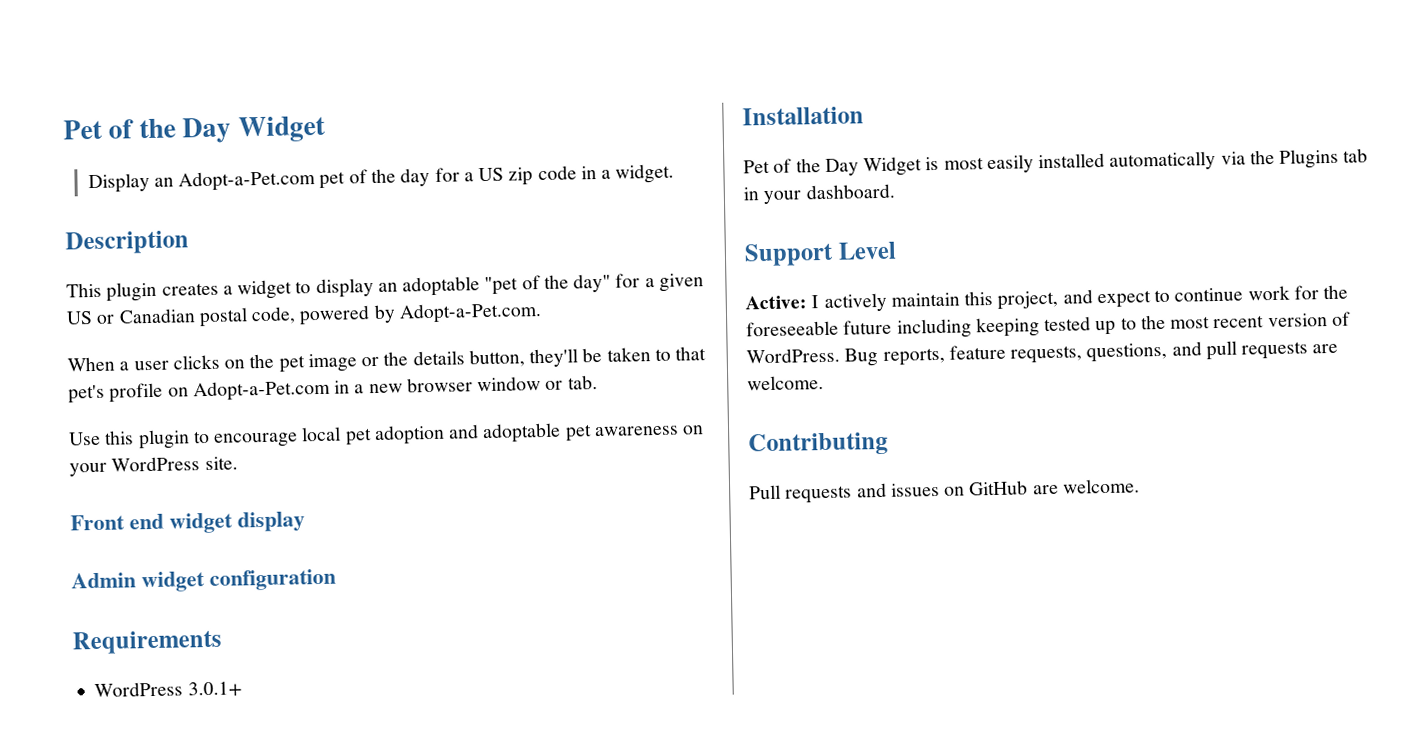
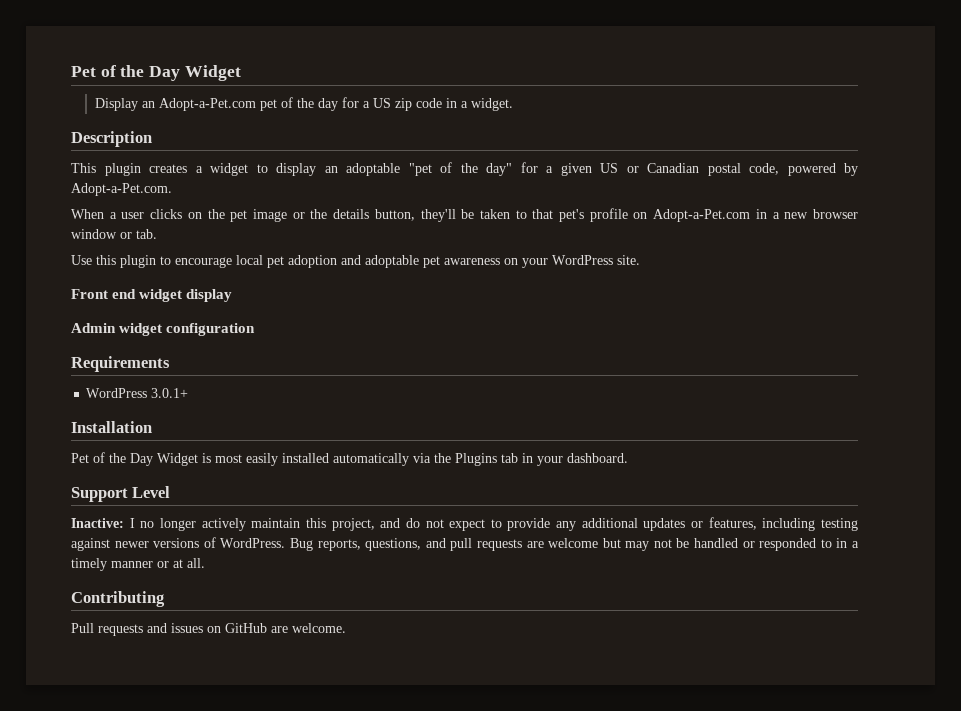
[745,295,820,310] Active: I -> [71,518,196,531] Inactive: I no longer
[1096,284,1349,309] [746,313,1328,339] expect to continue work for the foreseeable future including keeping tested up to the most recent version -> [405,517,858,531] [71,538,200,551] do not expect to provide any additional updates or features, including testing against newer versions
[948,344,1083,364] feature requests, -> (361, 545) none
[747,375,824,391] welcome. -> [548,538,860,551] [71,558,205,571] welcome but may not be handled or responded to in a timely manner or at all.

